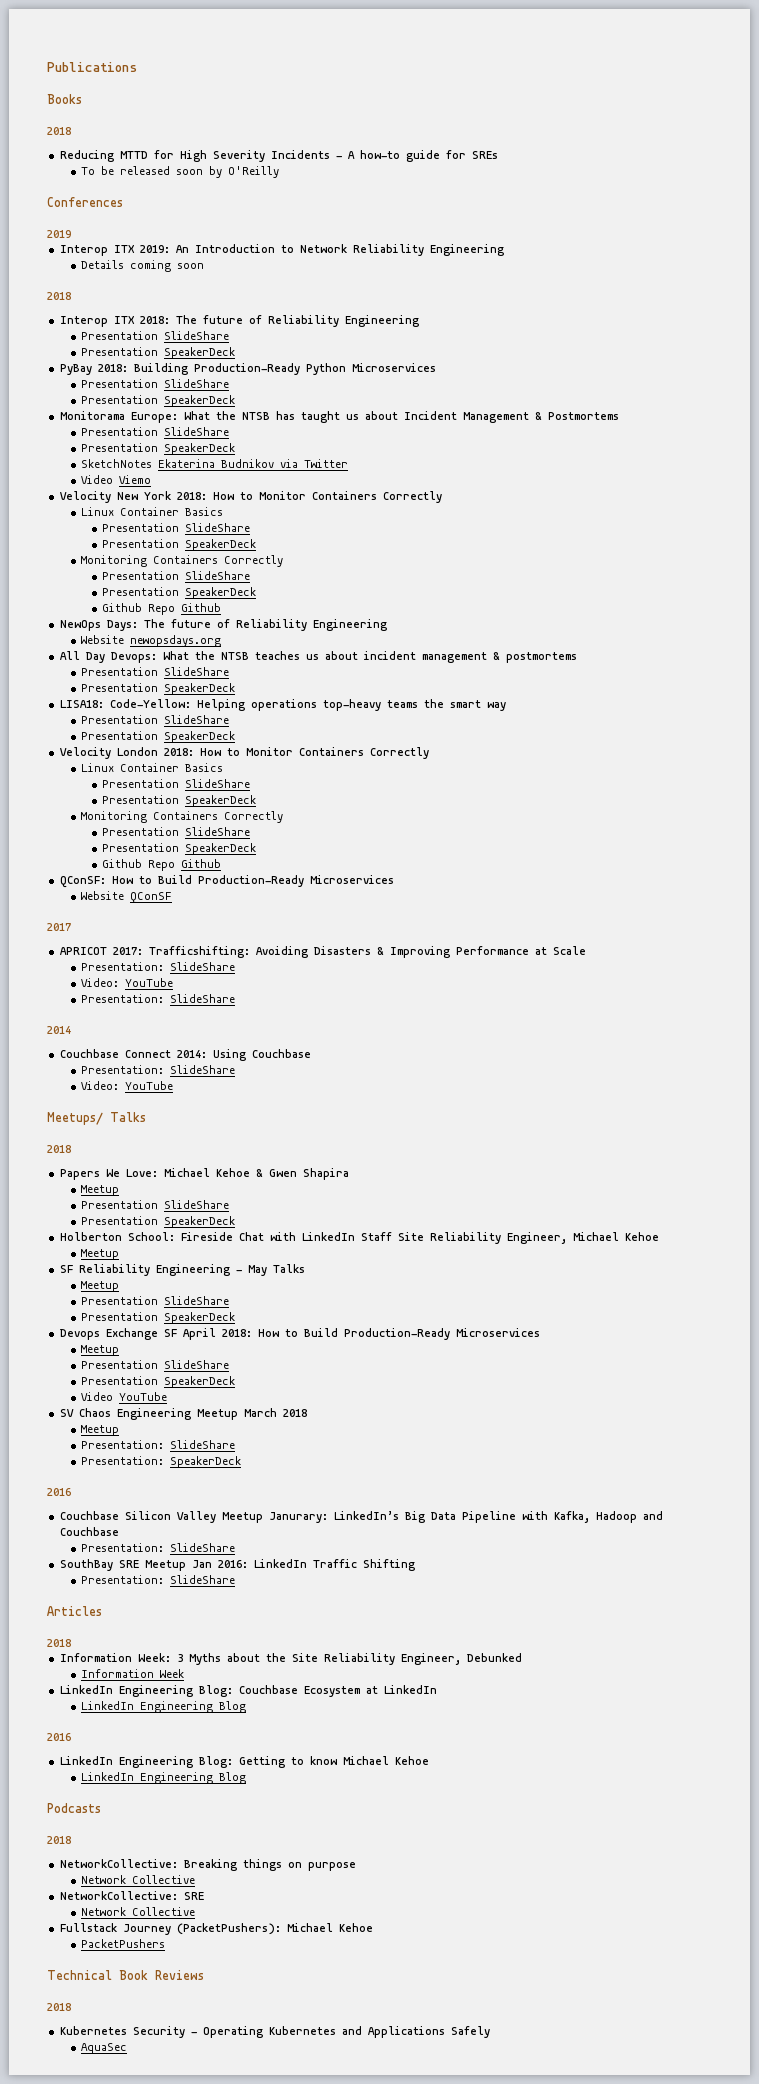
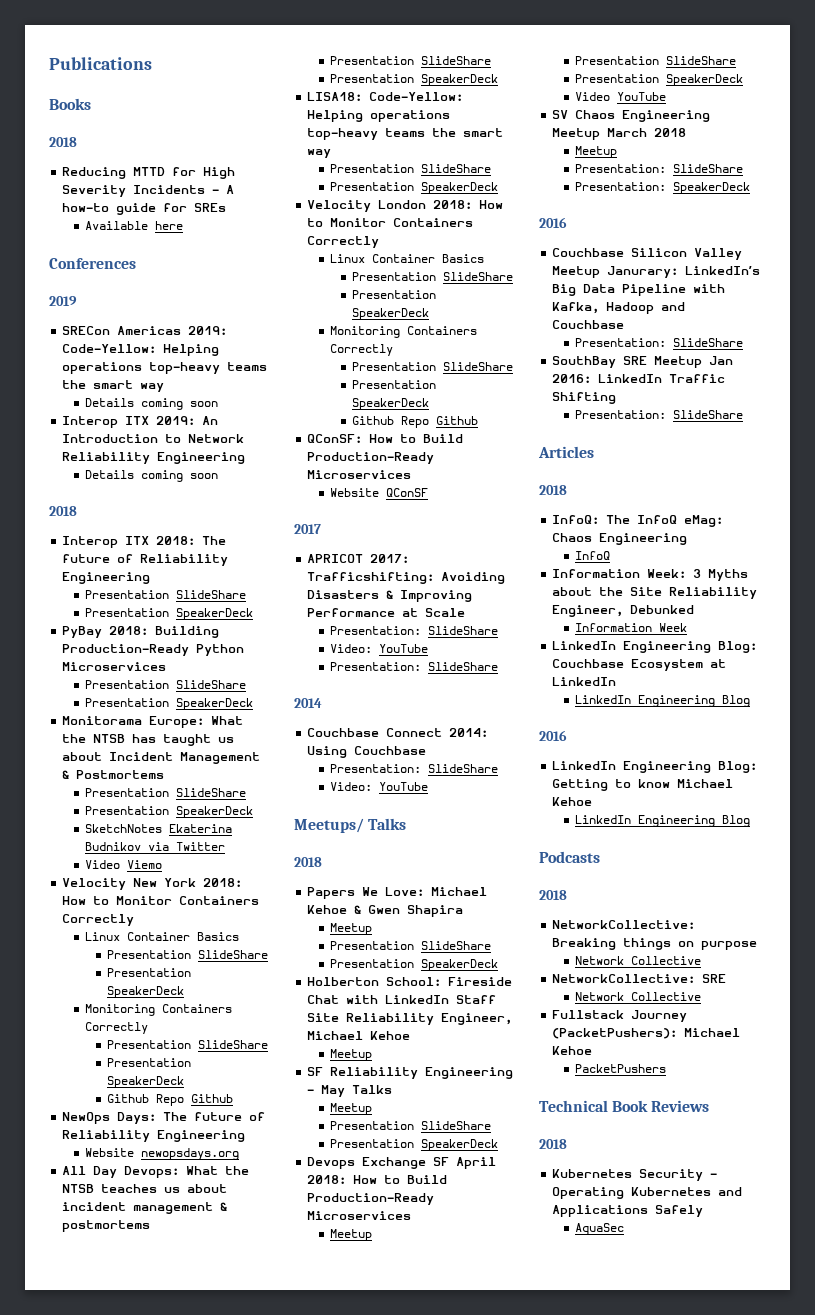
[80,166,279,178] [47,197,123,207] [47,230,71,238] To be released soon by O'Reilly // Conferences // 2019 -> [84,221,183,230] [49,258,136,269] [49,296,77,306] [62,326,228,335] [62,344,220,356] [62,362,268,374] [62,380,165,392] [84,398,218,410] Available here // Conferences // 2019 // SRECon Americas 2019: Code-Yellow: Helping operations top-heavy teams the smart way // Details coming soon
(71, 1643) none -> [552,515,724,527] [552,533,688,545] [574,551,610,560] // InfoQ: The InfoQ eMag: Chaos Engineering // InfoQ

